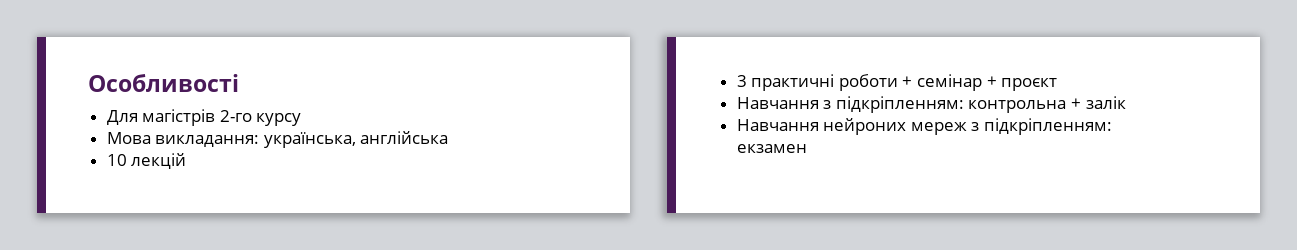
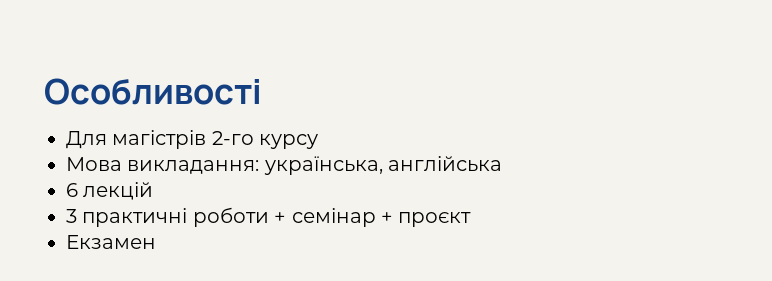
[106,154,127,166] 10 -> [66,183,78,197] 6
[736,96,1126,113] [736,118,1113,135] [736,144,807,153] Навчання з пiдкрiпленням: контрольна + залік // Навчання нейроних мереж з підкріпленням: екзамен -> [66,235,156,249] Екзамен

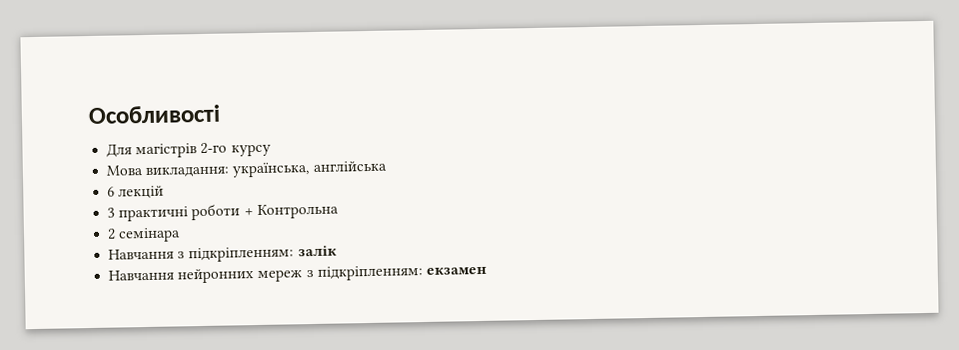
[291,208,472,227] [66,235,156,249] семінар + проєкт // Екзамен -> [256,203,339,220] [107,227,182,243] [108,245,337,263] [108,265,487,284] Контрольна // 2 семінара // Навчання з підкріпленням: залік // Навчання нейронних мереж з підкріпленням: екзамен

